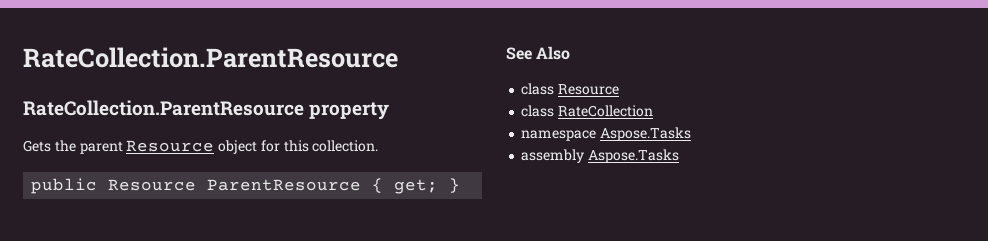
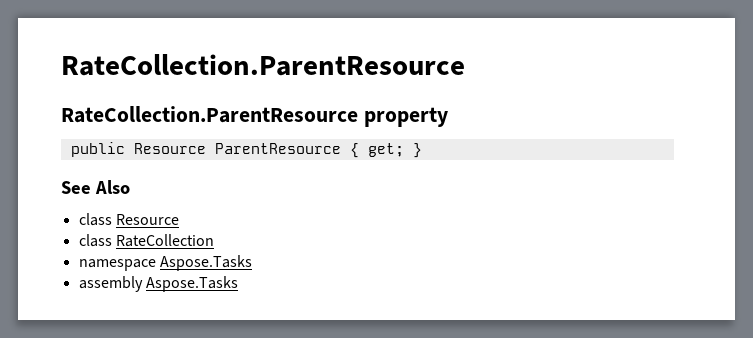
[23,140,379,154] // Gets the parent Resource object for this collection. -> (448, 117) none

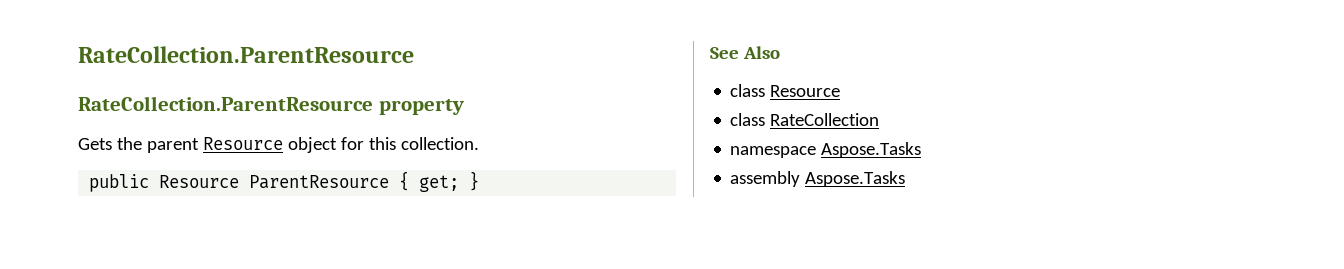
(448, 117) none -> [78,137,479,153] // Gets the parent Resource object for this collection.

